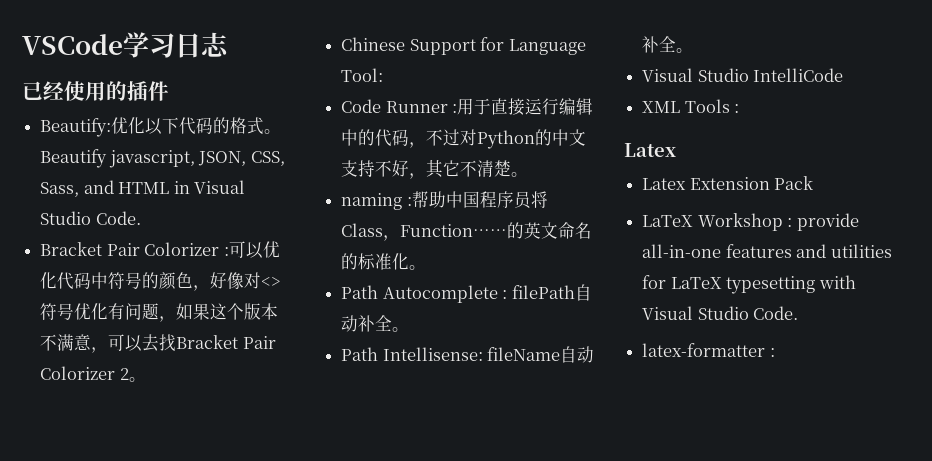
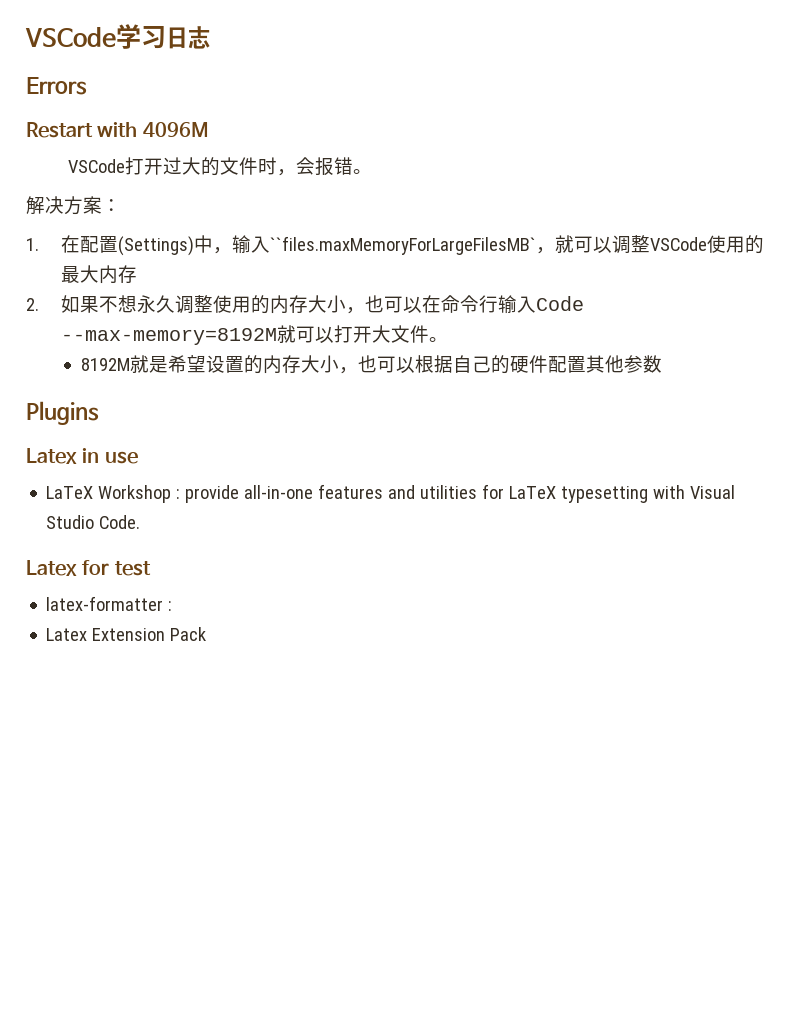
[22,81,169,101] [40,117,282,137] [40,149,285,168] [40,180,245,197] [40,211,141,225] [40,241,280,259] [40,272,282,291] [40,303,279,322] [40,334,276,353] [40,366,146,382] [341,37,586,55] [341,68,384,82] [341,98,594,116] [341,129,587,149] [341,160,529,179] [341,191,548,210] [341,222,593,241] [341,253,427,270] [341,284,592,303] [341,315,410,332] [341,346,595,363] [642,36,694,53] [642,68,844,82] [642,99,740,113] [624,143,676,157] [642,176,814,190] 已经使用的插件 // Beautify:优化以下代码的格式。Beautify javascript, JSON, CSS, Sass, and HTML in Visual Studio Code. // Bracket Pair Colorizer :可以优化代码中符号的颜色，好像对<>符号优化有问题，如果这个版本不满意，可以去找Bracket Pair Colorizer 2。 // Chinese Support for Language Tool: // Code Runner :用于直接运行编辑中的代码，不过对Python的中文支持不好，其它不清楚。 // naming :帮助中国程序员将Class，Function……的英文命名的标准化。 // Path Autocomplete : filePath自动补全。 // Path Intellisense: fileName自动补全。 // Visual Studio IntelliCode // XML Tools : // Latex // Latex Extension Pack -> [26,77,87,95] [26,122,209,138] [67,157,372,176] [26,196,121,215] [26,235,764,256] [60,265,137,284] [26,295,584,314] [60,325,448,345] [81,355,663,374] [26,401,99,425] [26,448,138,464] Errors // Restart with 4096M // VSCode打开过大的文件时，会报错。 // 解决方案： // 1.在配置(Settings)中，输入``files.maxMemoryForLargeFilesMB`，就可以调整VSCode使用的最大内存 // 2.如果不想永久调整使用的内存大小，也可以在命令行输入Code --max-memory=8192M就可以打开大文件。 // 8192M就是希望设置的内存大小，也可以根据自己的硬件配置其他参数 // Plugins // Latex in use
(799, 313) none -> [26,560,151,576] // Latex for test
(775, 352) none -> [46,627,207,641] // Latex Extension Pack

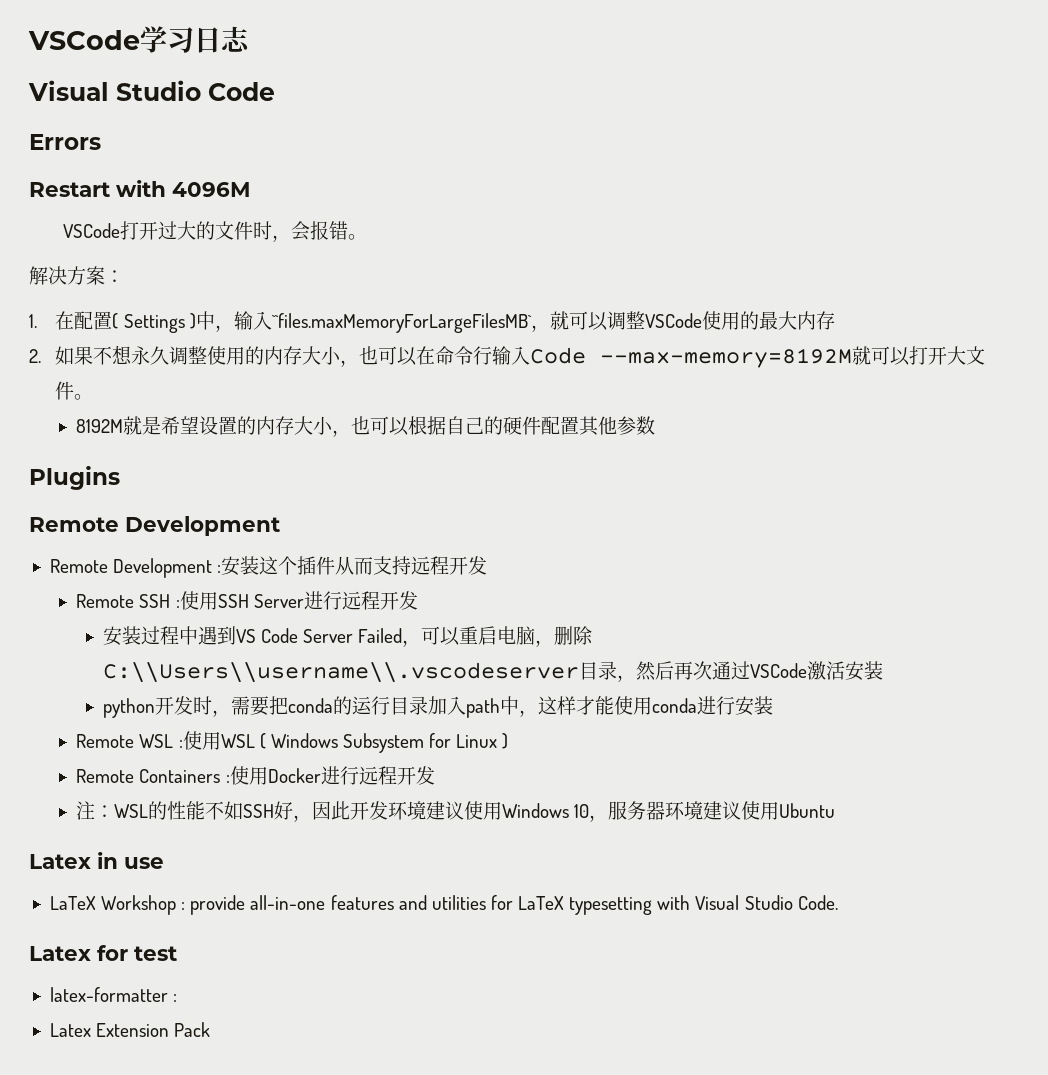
(210, 37) none -> [28,80,275,101] // Visual Studio Code
[117,236,194,256] (Settings) -> [112,313,196,333] ( Settings )
(99, 413) none -> [29,516,280,536] [49,556,488,578] [76,591,418,610] [102,626,594,647] [102,661,883,683] [102,696,773,718] [76,731,509,753] [76,766,435,785] [76,801,836,822] // Remote Development // Remote Development :安装这个插件从而支持远程开发 // Remote SSH :使用SSH Server进行远程开发 // 安装过程中遇到VS Code Server Failed，可以重启电脑，删除C:\\Users\\username\\.vscodeserver目录，然后再次通过VSCode激活安装 // python开发时，需要把conda的运行目录加入path中，这样才能使用conda进行安装 // Remote WSL :使用WSL ( Windows Subsystem for Linux ) // Remote Containers :使用Docker进行远程开发 // 注：WSL的性能不如SSH好，因此开发环境建议使用Windows 10，服务器环境建议使用Ubuntu

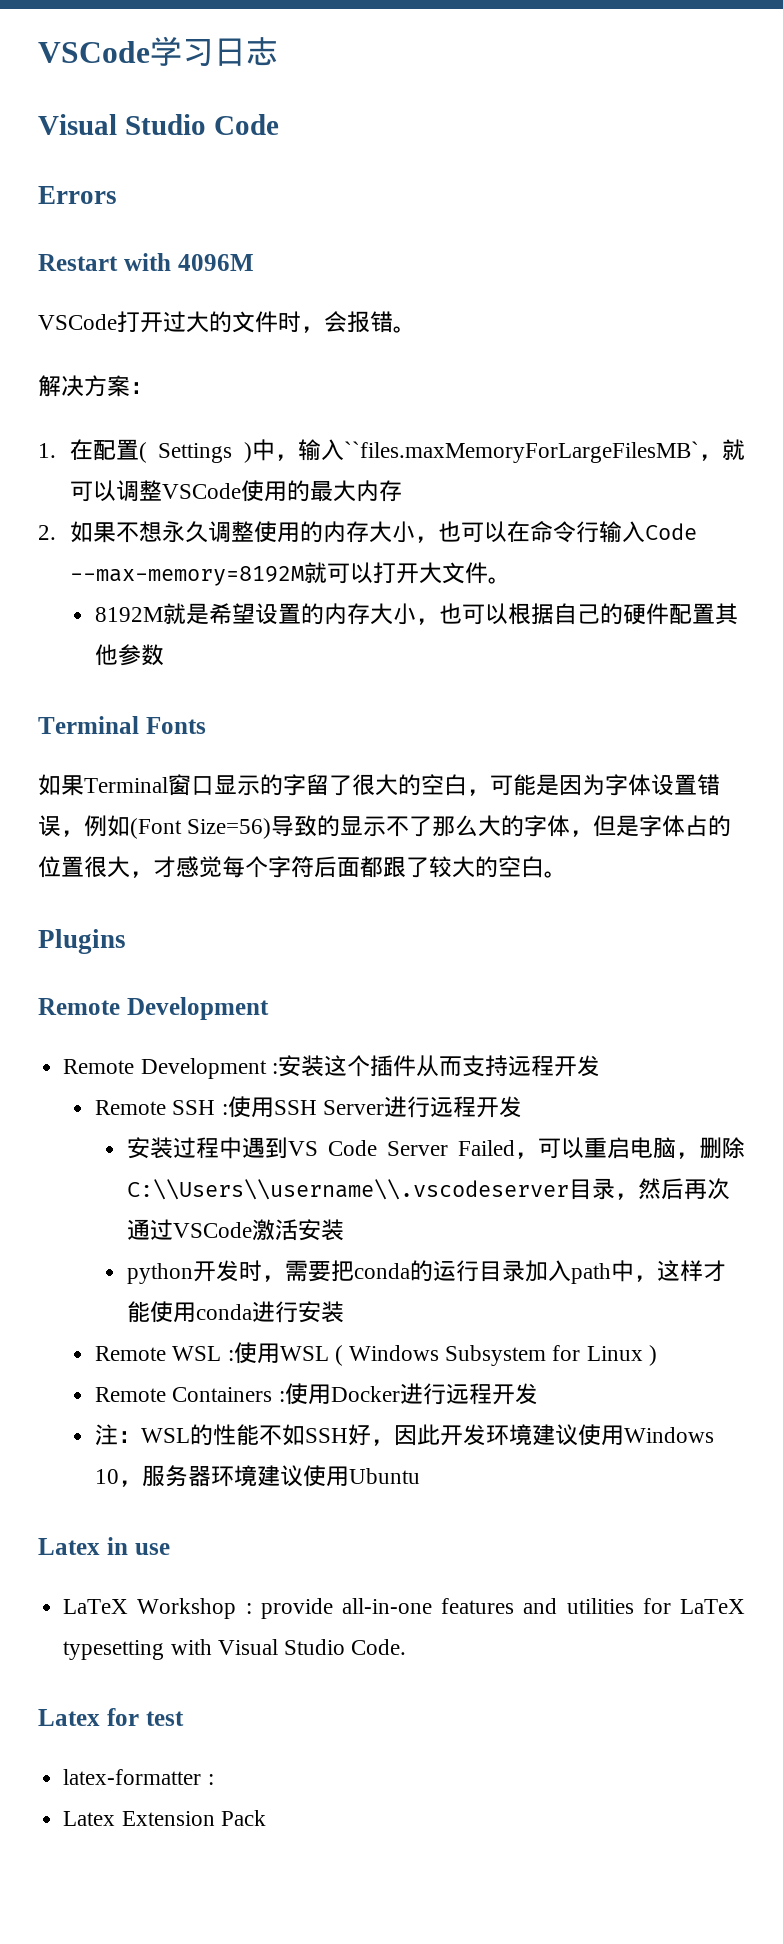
(656, 425) none -> [38,716,206,734] [38,774,720,796] [38,815,732,839] [38,856,567,878] // Terminal Fonts // 如果Terminal窗口显示的字留了很大的空白，可能是因为字体设置错误，例如(Font Size=56)导致的显示不了那么大的字体，但是字体占的位置很大，才感觉每个字符后面都跟了较大的空白。

